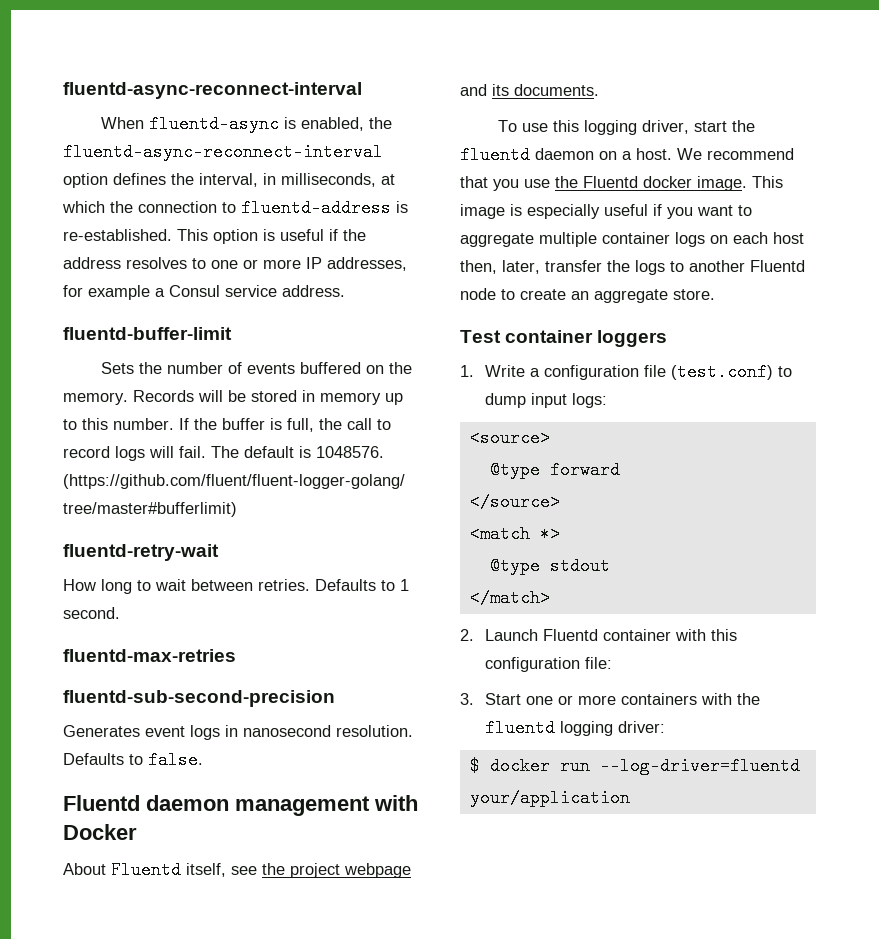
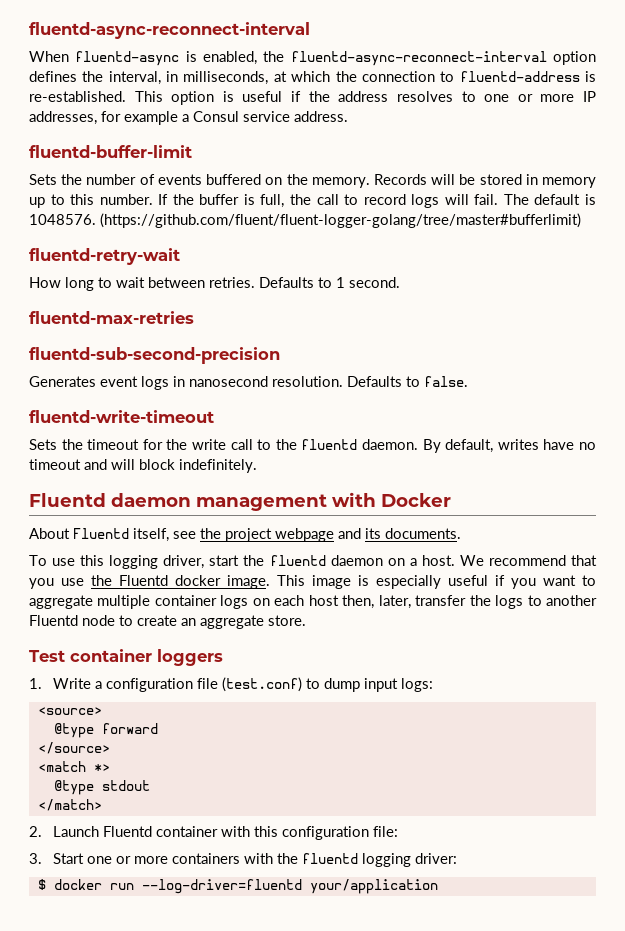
(203, 760) none -> [29,410,214,423] [29,439,597,453] [29,459,257,473] // fluentd-write-timeout // Sets the timeout for the write call to the fluentd daemon. By default, writes have no timeout and will block indefinitely.

